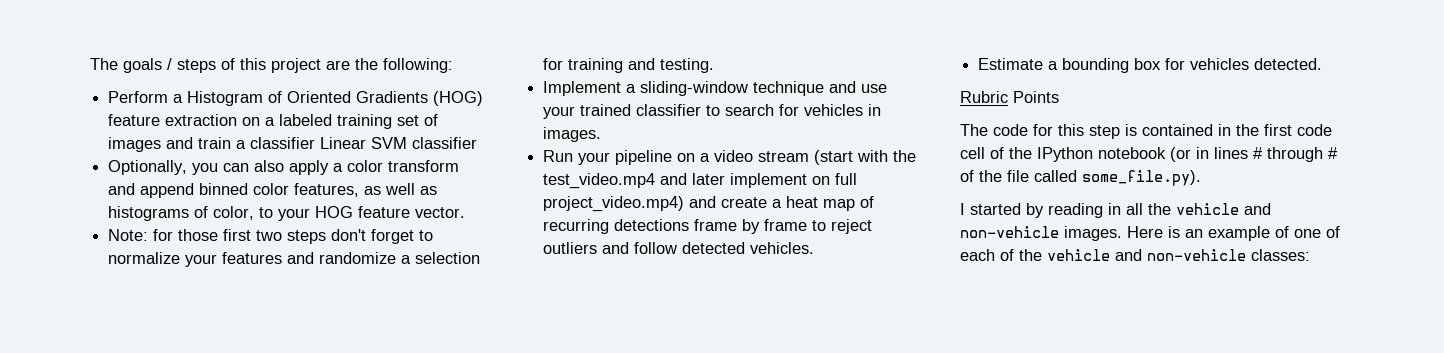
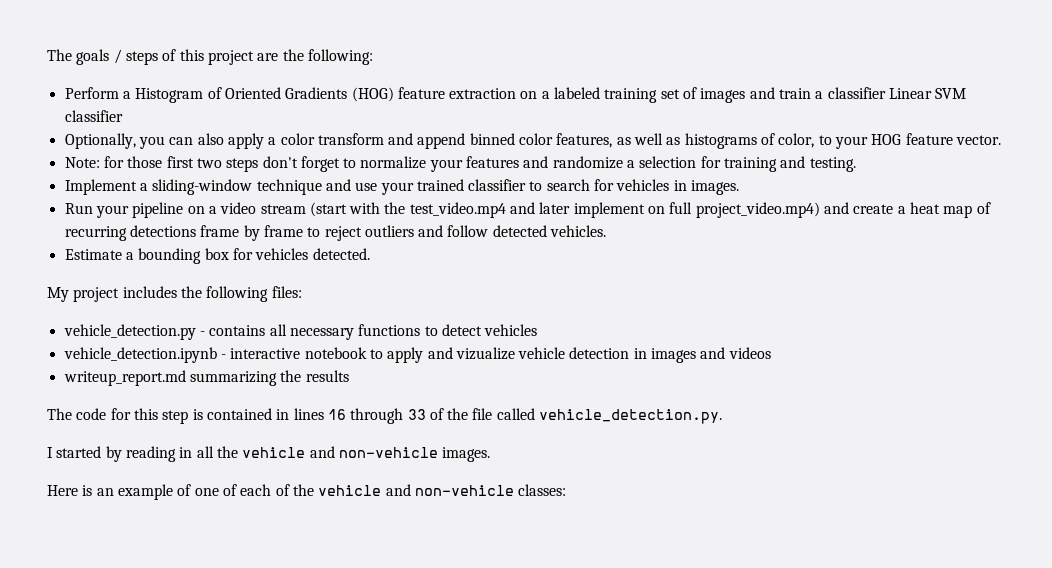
[960,91,1059,103] Rubric Points -> [47,286,302,302] [63,324,538,340] [63,347,771,363] [63,370,349,386] My project includes the following files: // vehicle_detection.py - contains all necessary functions to detect vehicles // vehicle_detection.ipynb - interactive notebook to apply and vizualize vehicle detection in images and videos // writeup_report.md summarizing the results
[1236,124,1332,136] [960,147,1338,162] the first code cell of the IPython notebook (or in lines # through # -> [293,408,426,424] lines 16 through 33
[1082,170,1201,186] some_file.py). -> [539,409,723,424] vehicle_detection.py.
(1122, 233) none -> (491, 454) //

